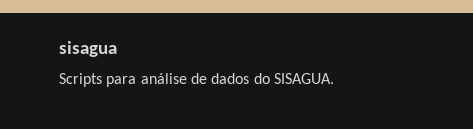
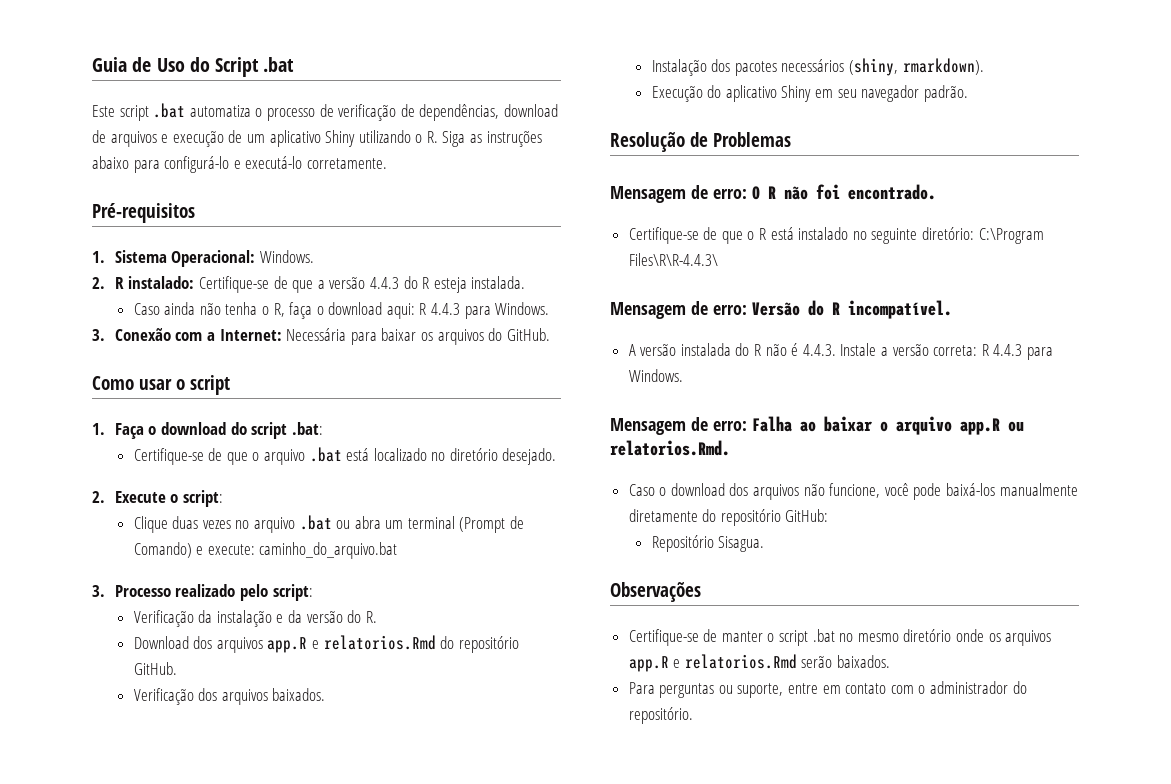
[59,41,117,57] [59,73,334,87] sisagua // Scripts para análise de dados do SISAGUA. -> [92,57,295,77] [92,103,558,121] [92,130,542,147] [92,156,387,173] [92,203,195,223] [92,250,315,267] [92,276,526,293] [133,302,550,319] [92,328,550,345] [92,375,230,395] [92,422,323,439] [133,447,557,465] [92,490,224,507] [133,515,525,533] [133,542,398,559] [92,584,313,601] [133,610,377,627] [133,635,519,653] [133,662,177,675] [133,688,326,705] [651,58,984,76] [651,85,968,102] [610,132,791,152] [610,184,936,203] [628,227,1044,244] [628,253,718,266] [610,300,952,319] [628,343,1053,360] [628,369,683,382] [610,416,1024,435] [610,440,730,456] [628,483,1078,500] [628,509,829,526] [651,535,765,552] [610,582,701,602] [628,629,1052,646] [628,654,891,672] [628,681,1027,698] [628,707,693,724] Guia de Uso do Script .bat // Este script .bat automatiza o processo de verificação de dependências, download de arquivos e execução de um aplicativo Shiny utilizando o R. Siga as instruções abaixo para configurá-lo e executá-lo corretamente. // Pré-requisitos // 1. Sistema Operacional: Windows. // 2. R instalado: Certifique-se de que a versão 4.4.3 do R esteja instalada. // Caso ainda não tenha o R, faça o download aqui: R 4.4.3 para Windows. // 3. Conexão com a Internet: Necessária para baixar os arquivos do GitHub. // Como usar o script // 1. Faça o download do script .bat: // Certifique-se de que o arquivo .bat está localizado no diretório desejado. // 2. Execute o script: // Clique duas vezes no arquivo .bat ou abra um terminal (Prompt de Comando) e execute: caminho_do_arquivo.bat // 3. Processo realizado pelo script: // Verificação da instalação e da versão do R. // Download dos arquivos app.R e relatorios.Rmd do repositório GitHub. // Verificação dos arquivos baixados. // Instalação dos pacotes necessários (shiny, rmarkdown). // Execução do aplicativo Shiny em seu navegador padrão. // Resolução de Problemas // Mensagem de erro: O R não foi encontrado. // Certifique-se de que o R está instalado no seguinte diretório: C:\Program Files\R\R-4.4.3\ // Mensagem de erro: Versão do R incompatível. // A versão instalada do R não é 4.4.3. Instale a versão correta: R 4.4.3 para Windows. // Mensagem de erro: Falha ao baixar o arquivo app.R ou relatorios.Rmd. // Caso o download dos arquivos não funcione, você pode baixá-los manualmente diretamente do repositório GitHub: // Repositório Sisagua. // Observações // Certifique-se de manter o script .bat no mesmo diretório onde os arquivos app.R e relatorios.Rmd serão baixados. // Para perguntas ou suporte, entre em contato com o administrador do repositório.

